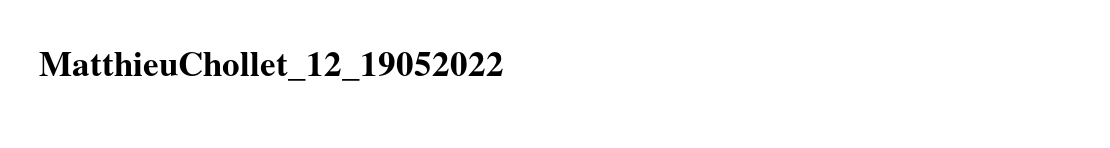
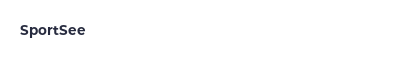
[39,52,504,81] MatthieuChollet_12_19052022 -> [20,25,86,38] SportSee

